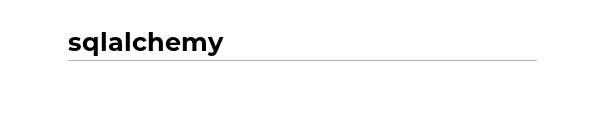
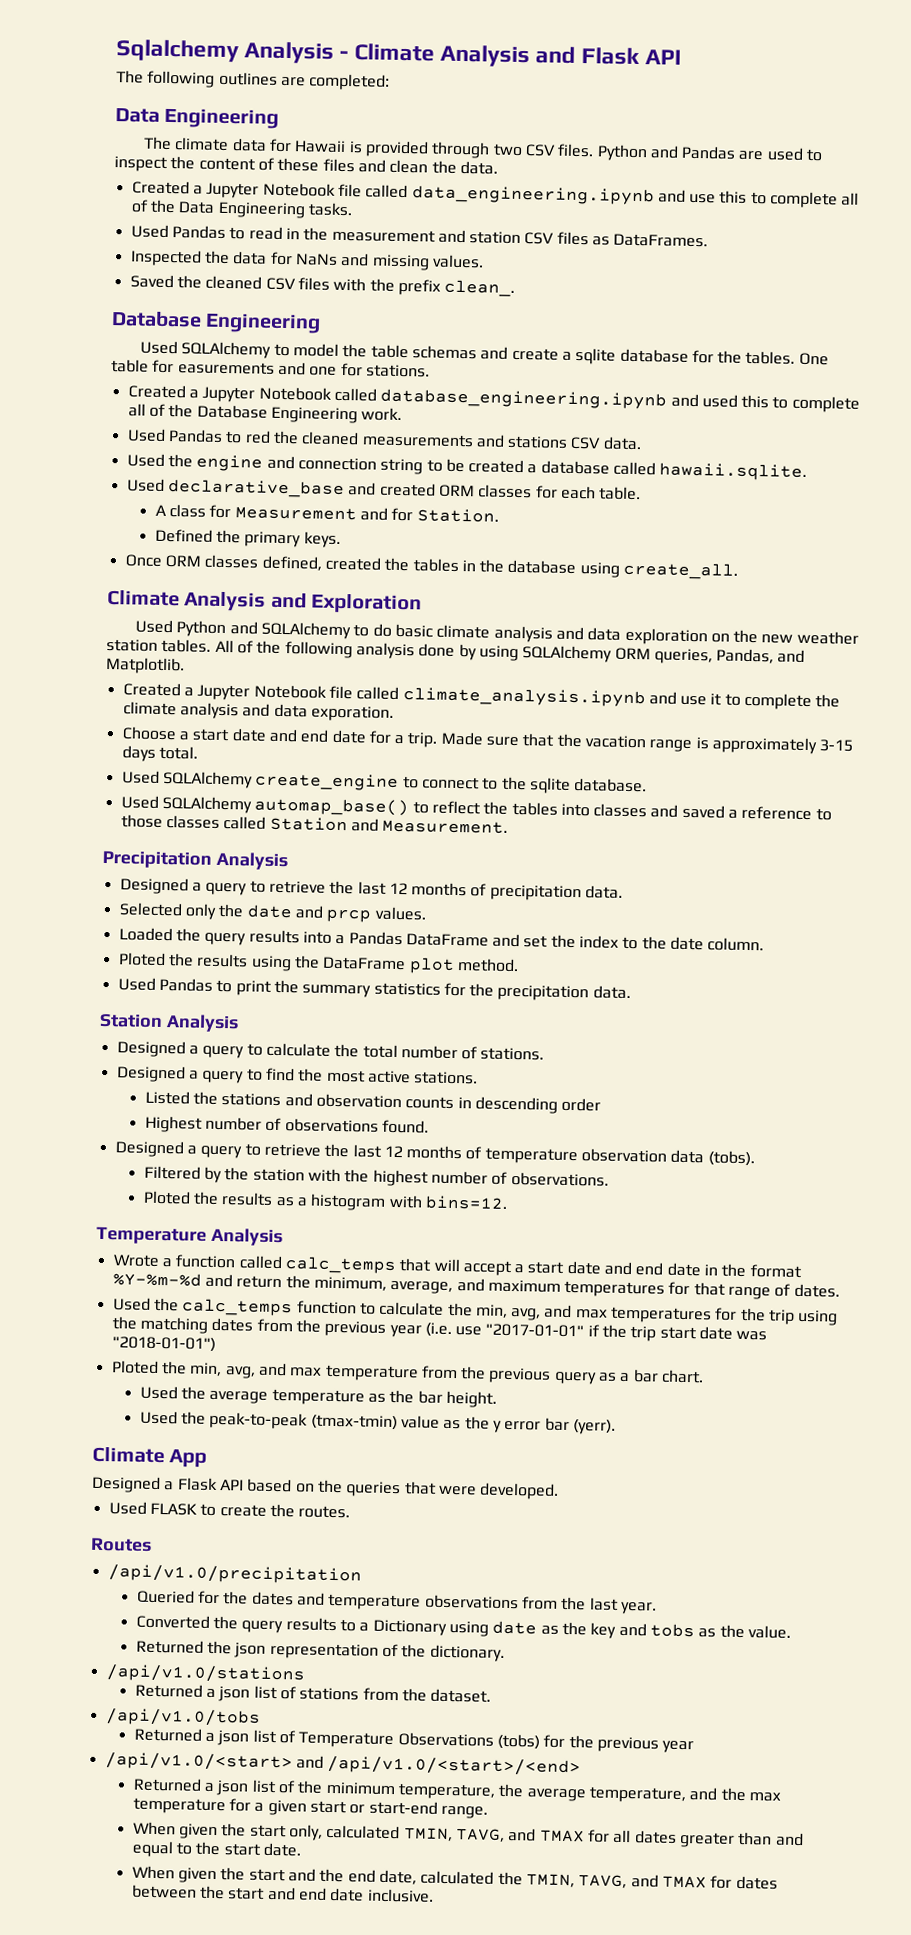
[68,32,224,56] sqlalchemy -> [116,39,682,68] [116,70,391,91] [115,107,280,129] [143,136,824,162] [114,156,498,175] [131,180,860,209] [130,199,353,219] [130,224,709,248] [129,249,484,271] [129,274,516,297] [111,311,322,334] [140,340,829,366] [111,359,430,378] [127,384,860,413] [127,403,403,424] [126,428,642,451] [126,453,808,481] [126,478,642,501] [154,504,499,523] [154,528,341,548] [124,554,739,580] [107,589,423,615] [135,619,859,646] [106,638,806,665] [105,656,185,675] [122,682,841,711] [122,701,394,722] [121,726,854,755] [121,745,198,762] [121,770,648,794] [120,795,832,821] [120,814,509,834] [102,850,288,871] [119,877,624,902] [118,902,427,923] [118,927,765,952] [117,952,519,974] [117,977,631,1002] [99,1013,239,1033] [116,1040,545,1061] [116,1065,479,1085] [144,1090,602,1114] [144,1115,429,1134] [114,1140,755,1167] [143,1165,609,1187] [142,1190,508,1211] [96,1226,283,1247] [112,1254,802,1278] [112,1272,840,1300] [112,1297,839,1326] [111,1316,768,1342] [111,1336,216,1352] [111,1360,705,1385] [139,1385,497,1408] [139,1410,616,1435] [92,1446,208,1468] [91,1475,560,1500] [108,1501,351,1519] [90,1537,152,1552] [107,1564,362,1585] [136,1589,657,1615] [135,1614,791,1639] [135,1639,505,1662] [105,1664,306,1684] [134,1683,492,1703] [105,1708,261,1727] [133,1727,695,1754] [104,1752,582,1777] [132,1777,781,1804] [132,1797,488,1819] [132,1821,804,1848] [131,1840,301,1858] [131,1865,778,1890] [131,1884,434,1903] Sqlalchemy Analysis - Climate Analysis and Flask API // The following outlines are completed: // Data Engineering // The climate data for Hawaii is provided through two CSV files. Python and Pandas are used to inspect the content of these files and clean the data. // Created a Jupyter Notebook file called data_engineering.ipynb and use this to complete all of the Data Engineering tasks. // Used Pandas to read in the measurement and station CSV files as DataFrames. // Inspected the data for NaNs and missing values. // Saved the cleaned CSV files with the prefix clean_. // Database Engineering // Used SQLAlchemy to model the table schemas and create a sqlite database for the tables. One table for easurements and one for stations. // Created a Jupyter Notebook called database_engineering.ipynb and used this to complete all of the Database Engineering work. // Used Pandas to red the cleaned measurements and stations CSV data. // Used the engine and connection string to be created a database called hawaii.sqlite. // Used declarative_base and created ORM classes for each table. // A class for Measurement and for Station. // Defined the primary keys. // Once ORM classes defined, created the tables in the database using create_all. // Climate Analysis and Exploration // Used Python and SQLAlchemy to do basic climate analysis and data exploration on the new weather station tables. All of the following analysis done by using SQLAlchemy ORM queries, Pandas, and Matplotlib. // Created a Jupyter Notebook file called climate_analysis.ipynb and use it to complete the climate analysis and data exporation. // Choose a start date and end date for a trip. Made sure that the vacation range is approximately 3-15 days total. // Used SQLAlchemy create_engine to connect to the sqlite database. // Used SQLAlchemy automap_base() to reflect the tables into classes and saved a reference to those classes called Station and Measurement. // Precipitation Analysis // Designed a query to retrieve the last 12 months of precipitation data. // Selected only the date and prcp values. // Loaded the query results into a Pandas DataFrame and set the index to the date column. // Ploted the results using the DataFrame plot method. // Used Pandas to print the summary statistics for the precipitation data. // Station Analysis // Designed a query to calculate the total number of stations. // Designed a query to find the most active stations. // Listed the stations and observation counts in descending order // Highest number of observations found. // Designed a query to retrieve the last 12 months of temperature observation data (tobs). // Filtered by the station with the highest number of observations. // Ploted the results as a histogram with bins=12. // Temperature Analysis // Wrote a function called calc_temps that will accept a start date and end date in the format %Y-%m-%d and return the minimum, average, and maximum temperatures for that range of dates. // Used the calc_temps function to calculate the min, avg, and max temperatures for the trip using the matching dates from the previous year (i.e. use "2017-01-01" if the trip start date was "2018-01-01") // Ploted the min, avg, and max temperature from the previous query as a bar chart. // Used the average temperature as the bar height. // Used the peak-to-peak (tmax-tmin) value as the y error bar (yerr). // Climate App // Designed a Flask API based on the queries that were developed. // Used FLASK to create the routes. // Routes // /api/v1.0/precipitation // Queried for the dates and temperature observations from the last year. // Converted the query results to a Dictionary using date as the key and tobs as the value. // Returned the json representation of the dictionary. // /api/v1.0/stations // Returned a json list of stations from the dataset. // /api/v1.0/tobs // Returned a json list of Temperature Observations (tobs) for the previous year // /api/v1.0/<start> and /api/v1.0/<start>/<end> // Returned a json list of the minimum temperature, the average temperature, and the max temperature for a given start or start-end range. // When given the start only, calculated TMIN, TAVG, and TMAX for all dates greater than and equal to the start date. // When given the start and the end date, calculated the TMIN, TAVG, and TMAX for dates between the start and end date inclusive.

